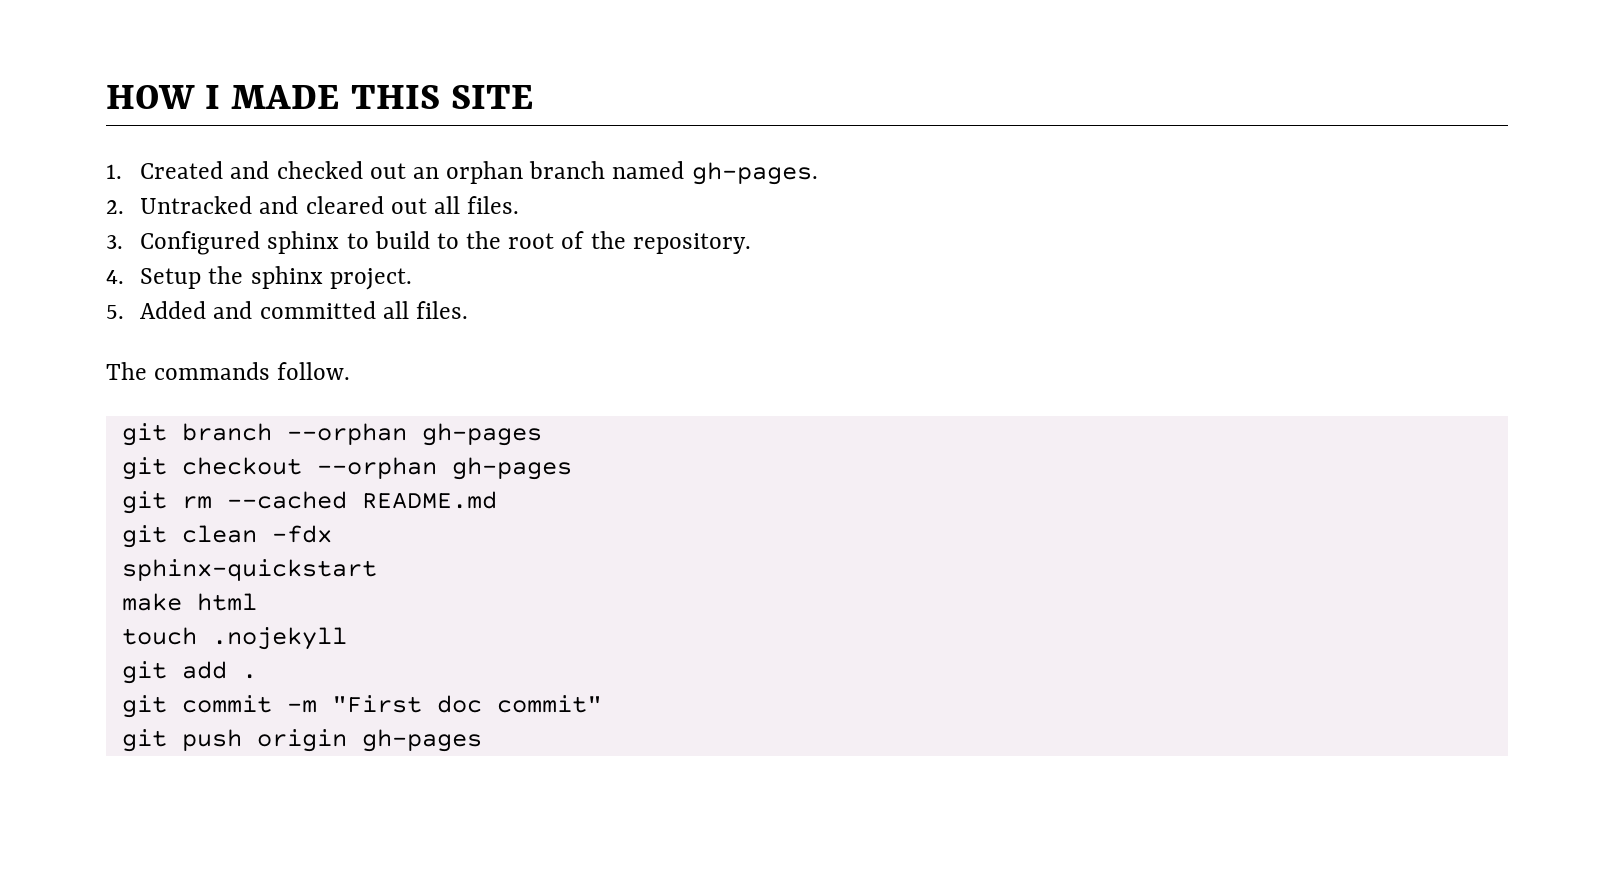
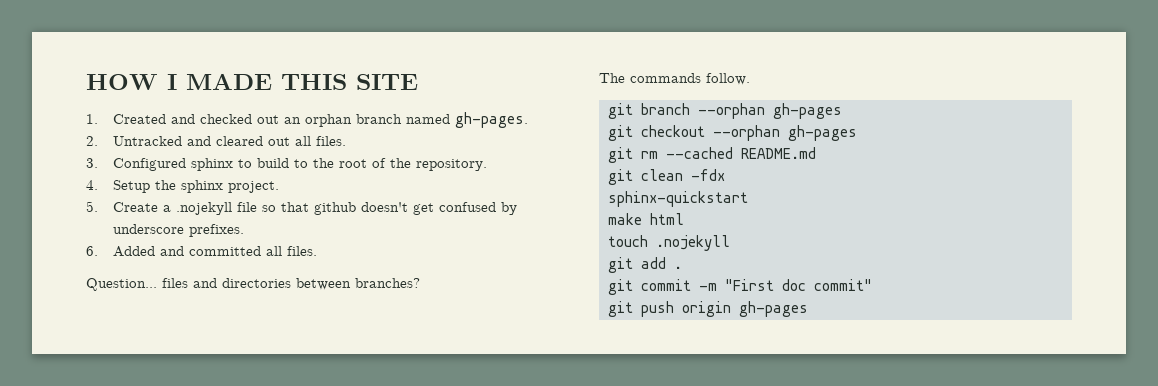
(124, 312) none -> [113,202,518,215] [113,224,245,237] [86,246,98,256] Create a .nojekyll file so that github doesn't get confused by underscore prefixes. // 6.
(468, 310) none -> [86,278,420,291] // Question... files and directories between branches?

